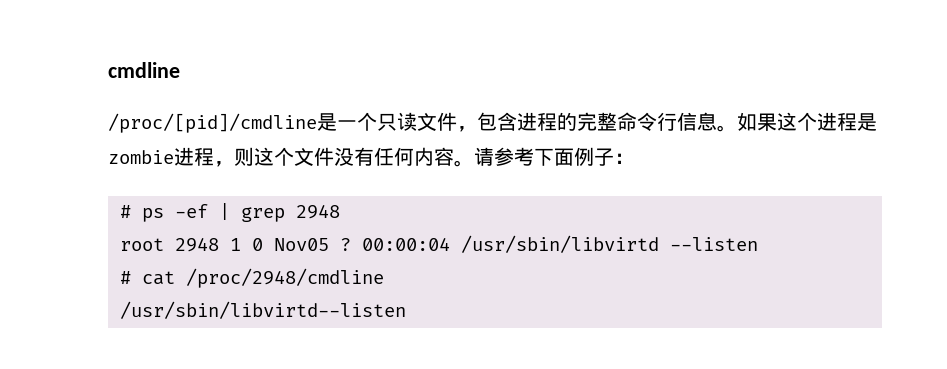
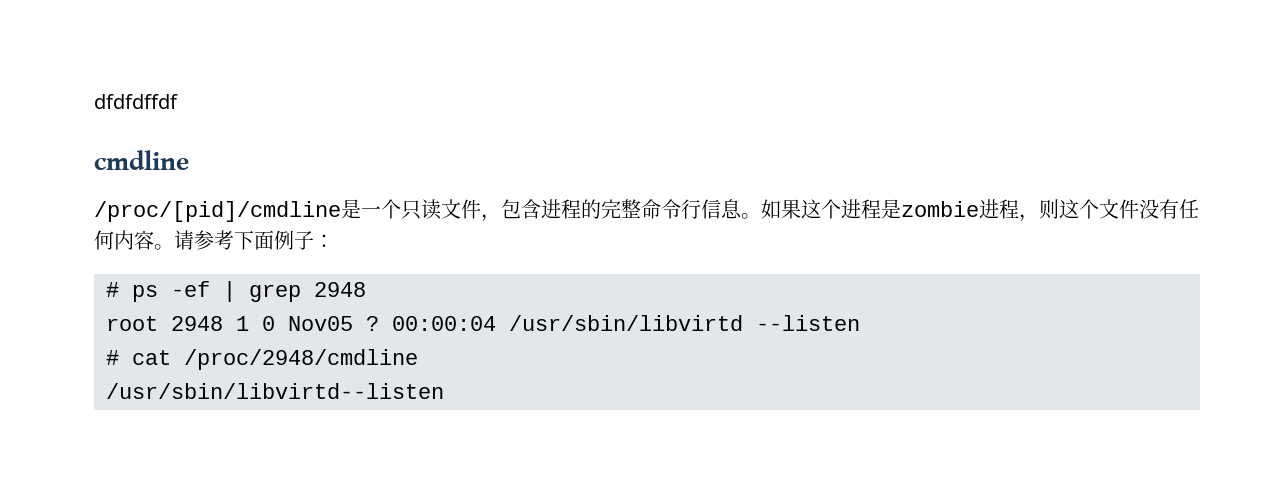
(108, 70) none -> [94,94,178,109] dfdfdffdf //

